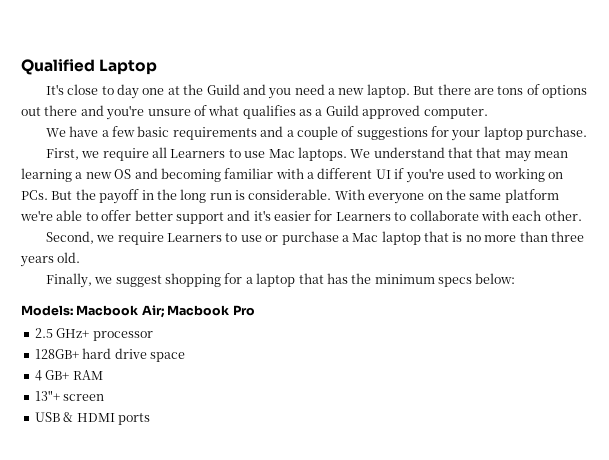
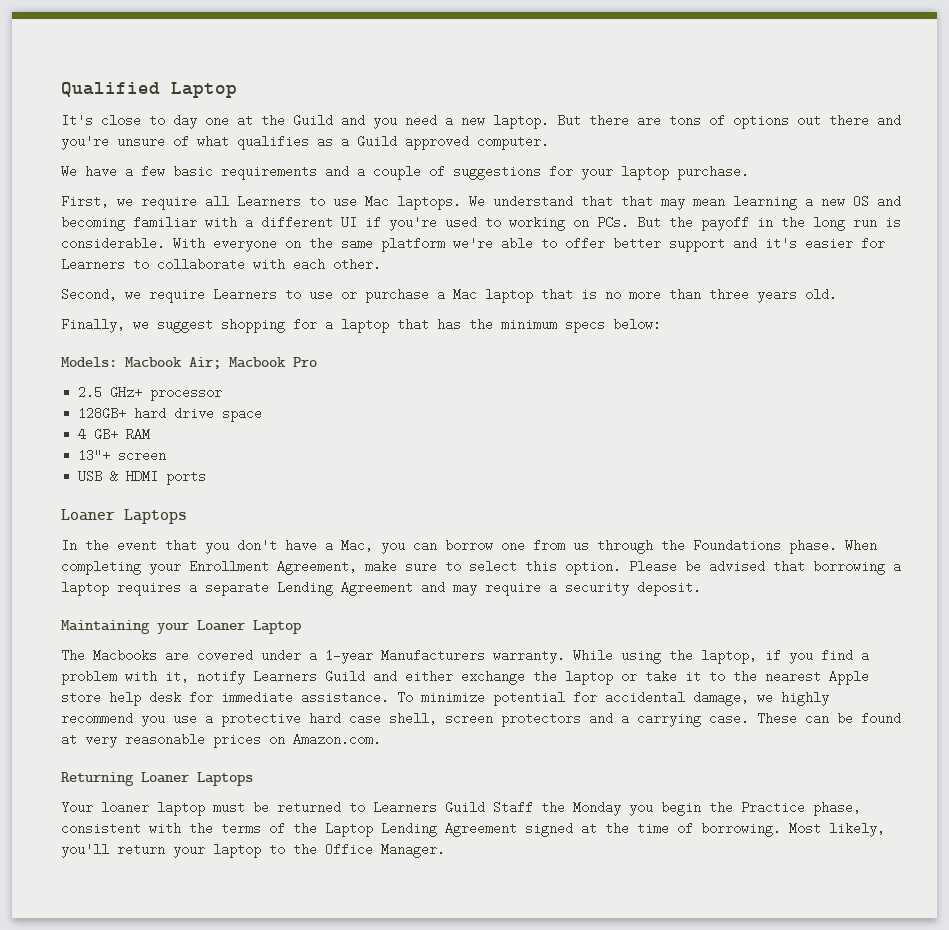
(150, 419) none -> [61,509,187,524] [61,539,877,554] [61,560,901,575] [61,581,701,596] [61,620,301,634] [61,649,869,664] [61,670,869,685] [61,691,829,706] [61,712,901,727] [61,733,381,748] [61,772,253,786] [61,801,861,816] [61,822,885,837] [61,843,445,858] // Loaner Laptops // In the event that you don't have a Mac, you can borrow one from us through the Foundations phase. When completing your Enrollment Agreement, make sure to select this option. Please be advised that borrowing a laptop requires a separate Lending Agreement and may require a security deposit. // Maintaining your Loaner Laptop // The Macbooks are covered under a 1-year Manufacturers warranty. While using the laptop, if you find a problem with it, notify Learners Guild and either exchange the laptop or take it to the nearest Apple store help desk for immediate assistance. To minimize potential for accidental damage, we highly recommend you use a protective hard case shell, screen protectors and a carrying case. These can be found at very reasonable prices on Amazon.com. // Returning Loaner Laptops // Your loaner laptop must be returned to Learners Guild Staff the Monday you begin the Practice phase, consistent with the terms of the Laptop Lending Agreement signed at the time of borrowing. Most likely, you'll return your laptop to the Office Manager.

